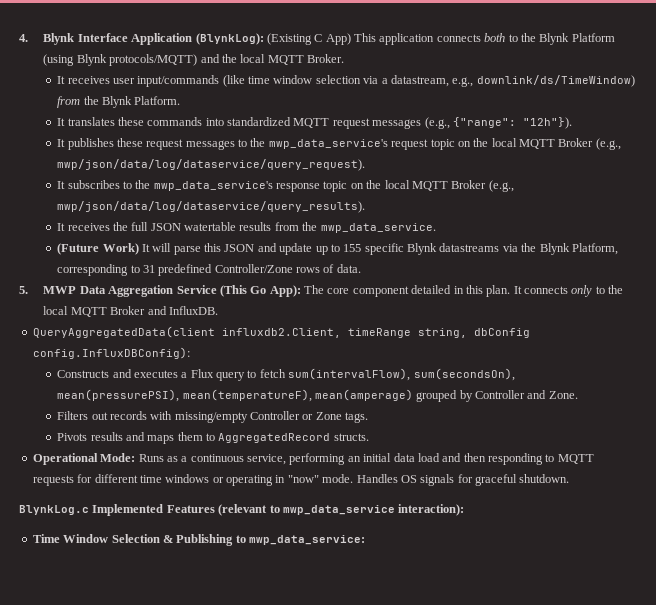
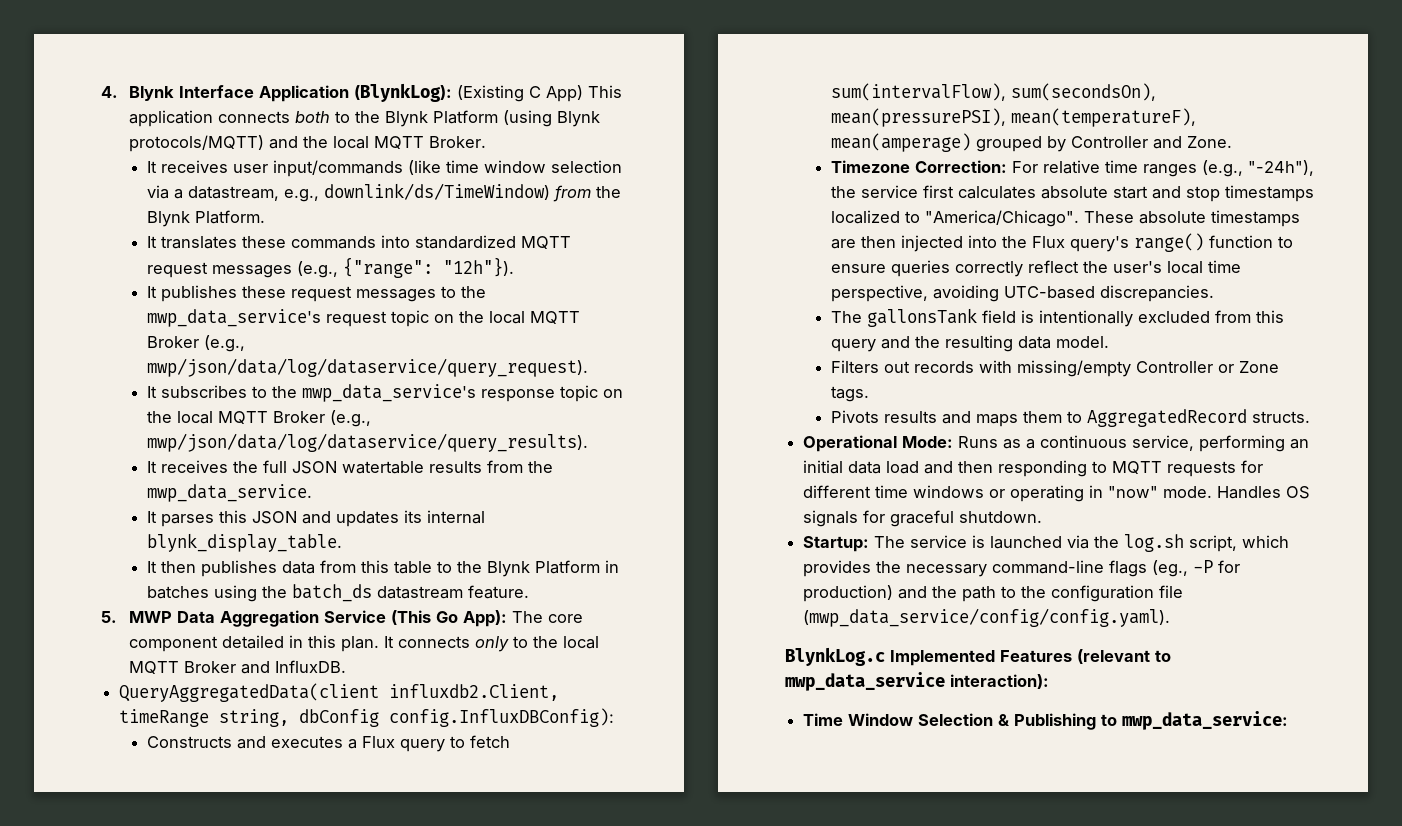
[57,243,618,255] [57,264,361,276] (Future Work) It will parse this JSON and update up to 155 specific Blynk datastreams via the Blynk Platform, corresponding to 31 predefined Controller/Zone rows of data. -> [147,510,486,527] [147,533,343,552] [147,560,620,577] [147,584,530,602] It parses this JSON and updates its internal blynk_display_table. // It then publishes data from this table to the Blynk Platform in batches using the batch_ds datastream feature.
(578, 395) none -> [831,160,1315,177] [831,185,1315,202] [831,210,1301,227] [831,233,1294,252] [831,260,1242,277] [831,285,1215,302] [831,308,1285,327] [831,335,1110,352] // Timezone Correction: For relative time ranges (e.g., "-24h"), the service first calculates absolute start and stop timestamps localized to "America/Chicago". These absolute timestamps are then injected into the Flux query's range() function to ensure queries correctly reflect the user's local time perspective, avoiding UTC-based discrepancies. // The gallonsTank field is intentionally excluded from this query and the resulting data model.
(570, 478) none -> [803,534,1290,552] [803,560,1241,577] [803,585,1184,602] [803,608,1171,627] // Startup: The service is launched via the log.sh script, which provides the necessary command-line flags (eg., -P for production) and the path to the configuration file (mwp_data_service/config/config.yaml).

